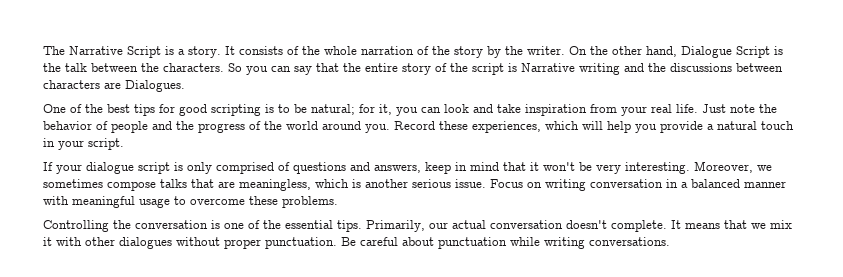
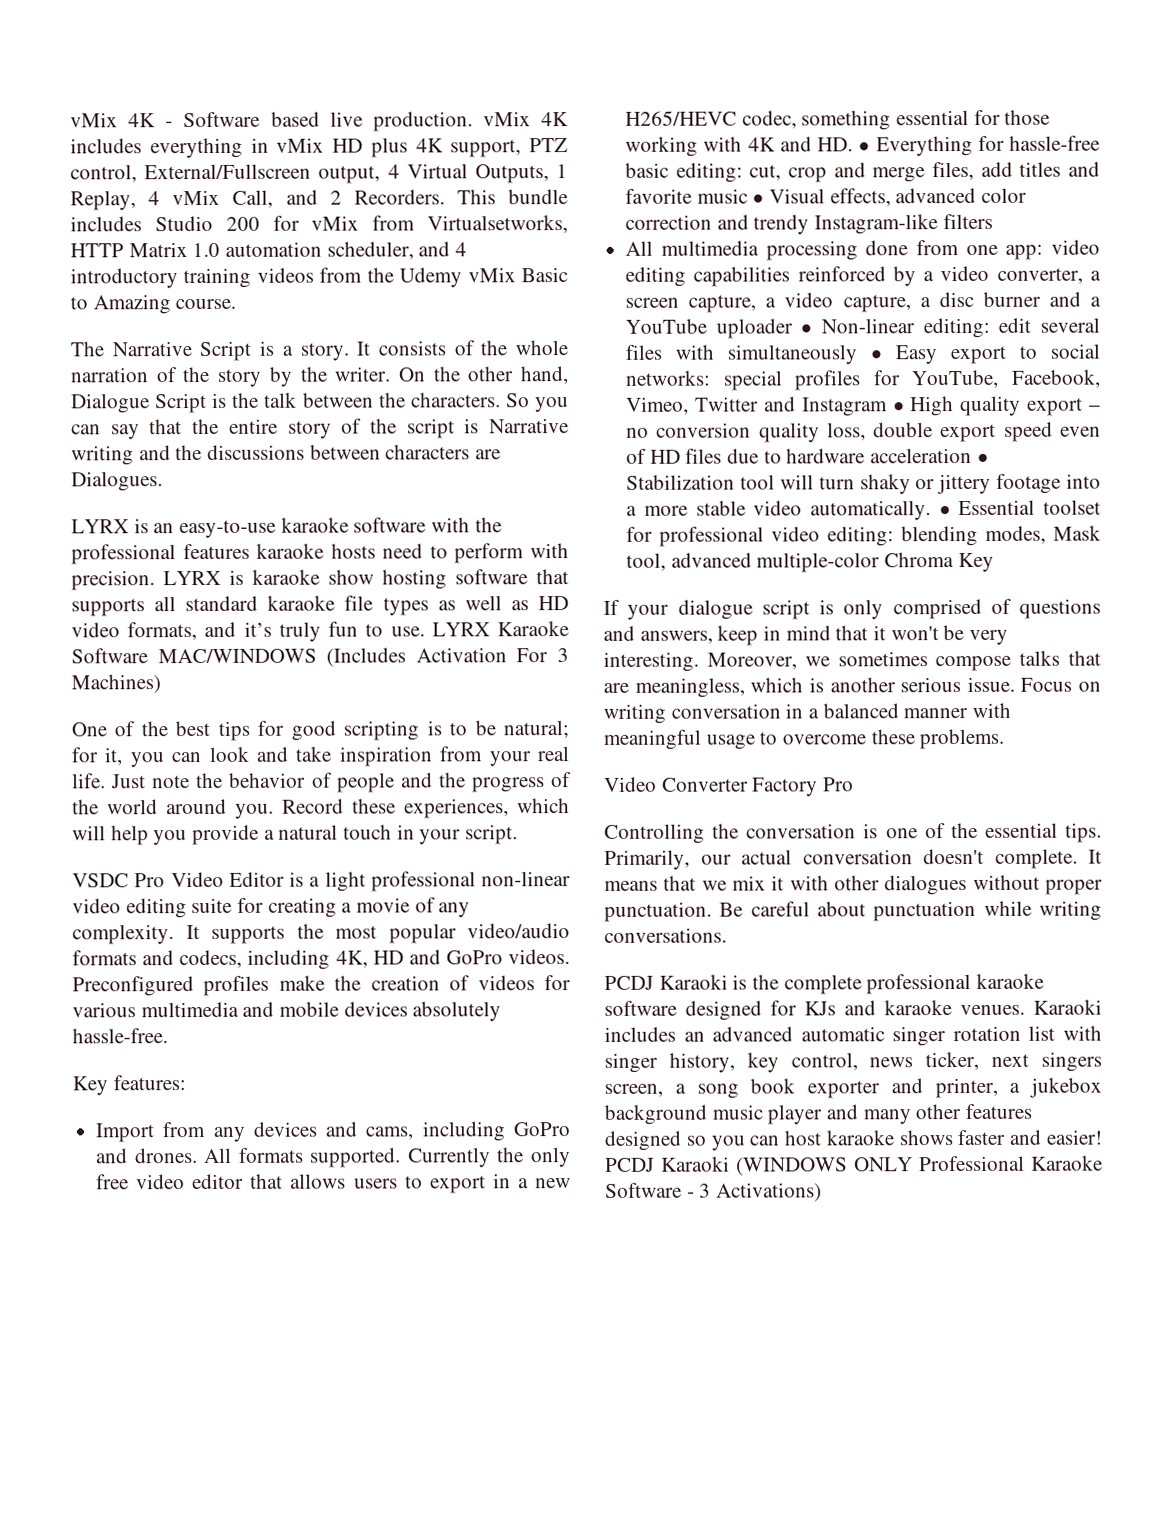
(43, 50) none -> [70,111,569,132] [70,137,568,159] [70,163,569,184] [70,189,568,211] [70,215,568,234] [70,241,468,260] [70,267,568,289] [70,294,237,315] vMix 4K - Software based live production. vMix 4K includes everything in vMix HD plus 4K support, PTZ control, External/Fullscreen output, 4 Virtual Outputs, 1 Replay, 4 vMix Call, and 2 Recorders. This bundle includes Studio 200 for vMix from Virtualsetworks, HTTP Matrix 1.0 automation scheduler, and 4 introductory training videos from the Udemy vMix Basic to Amazing course. //
(185, 86) none -> [71,517,502,539] [71,543,569,565] [71,569,569,591] [71,595,569,617] [71,621,569,642] [71,647,569,667] [71,674,161,694] // LYRX is an easy-to-use karaoke software with the professional features karaoke hosts need to perform with precision. LYRX is karaoke show hosting software that supports all standard karaoke file types as well as HD video formats, and it’s truly fun to use. LYRX Karaoke Software MAC/WINDOWS (Includes Activation For 3 Machines)
(124, 144) none -> [72,871,571,892] [72,897,471,919] [72,923,570,945] [72,949,570,970] [72,975,571,997] [72,1001,502,1022] [72,1028,168,1044] [72,1075,186,1096] [95,1121,570,1143] [96,1147,571,1168] [96,1173,571,1194] [625,109,1051,131] [625,135,1100,157] [625,161,1100,183] [625,187,1028,207] [625,213,993,235] [625,239,1100,261] [625,265,1101,287] [625,291,1101,313] [625,317,1100,339] [625,343,1100,365] [625,369,1101,391] [626,395,1101,417] [626,421,1101,443] [626,447,989,464] [626,473,1101,495] [626,499,1101,521] [626,525,1101,547] [626,552,994,573] // VSDC Pro Video Editor is a light professional non-linear video editing suite for creating a movie of any complexity. It supports the most popular video/audio formats and codecs, including 4K, HD and GoPro videos. Preconfigured profiles make the creation of videos for various multimedia and mobile devices absolutely hassle-free. // Key features: // Import from any devices and cams, including GoPro and drones. All formats supported. Сurrently the only free video editor that allows users to export in a new H265/HEVC codec, something essential for those working with 4K and HD. • Everything for hassle-free basic editing: cut, crop and merge files, add titles and favorite music • Visual effects, advanced color correction and trendy Instagram-like filters // All multimedia processing done from one app: video editing capabilities reinforced by a video converter, a screen capture, a video capture, a disc burner and a YouTube uploader • Non-linear editing: edit several files with simultaneously • Easy export to social networks: special profiles for YouTube, Facebook, Vimeo, Twitter and Instagram • High quality export – no conversion quality loss, double export speed even of HD files due to hardware acceleration • Stabilization tool will turn shaky or jittery footage into a more stable video automatically. • Essential toolset for professional video editing: blending modes, Mask tool, advanced multiple-color Chroma Key
(338, 202) none -> [604,776,855,797] // Video Converter Factory Pro
(670, 241) none -> [604,973,1045,995] [604,999,1102,1021] [604,1025,1102,1047] [604,1051,1102,1073] [604,1077,1102,1099] [604,1103,1033,1125] [604,1129,1103,1151] [605,1155,1103,1176] [605,1182,823,1202] // PCDJ Karaoki is the complete professional karaoke software designed for KJs and karaoke venues. Karaoki includes an advanced automatic singer rotation list with singer history, key control, news ticker, next singers screen, a song book exporter and printer, a jukebox background music player and many other features designed so you can host karaoke shows faster and easier! PCDJ Karaoki (WINDOWS ONLY Professional Karaoke Software - 3 Activations)

